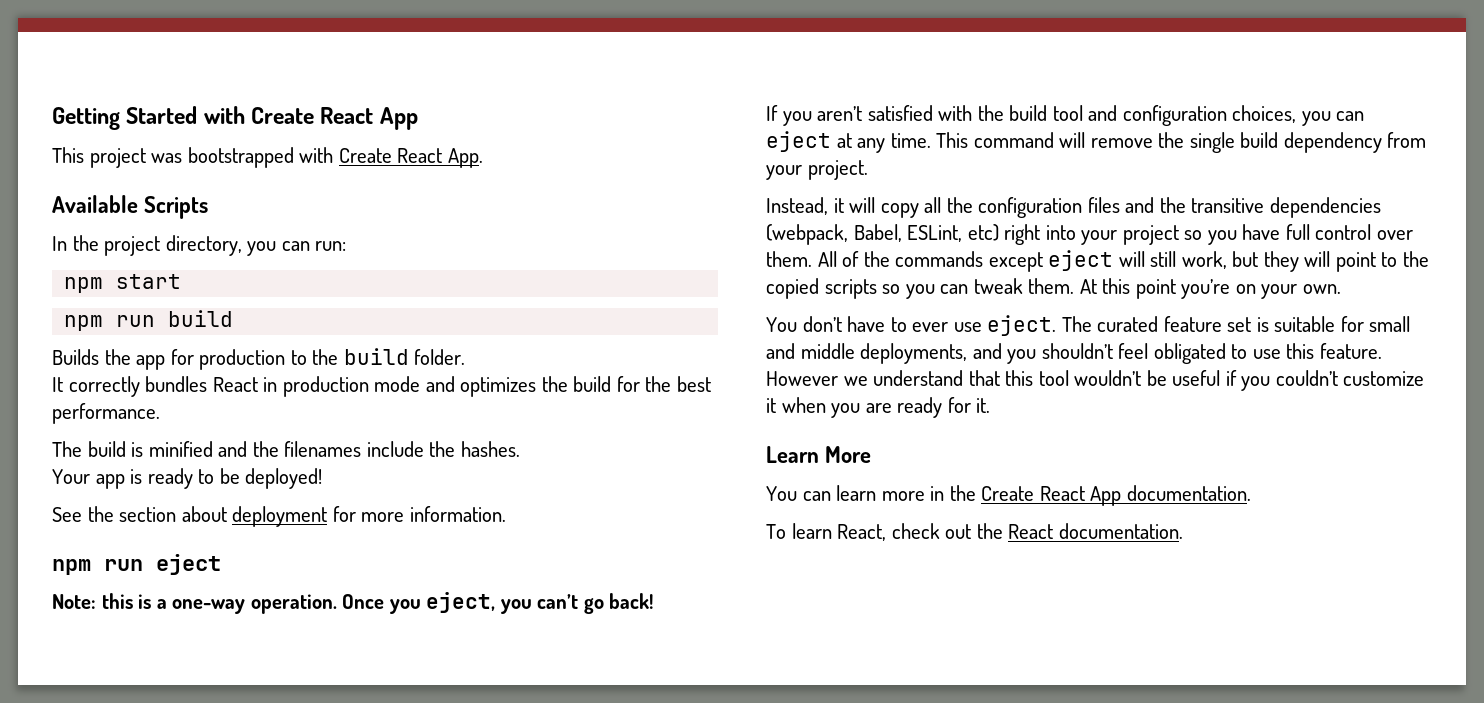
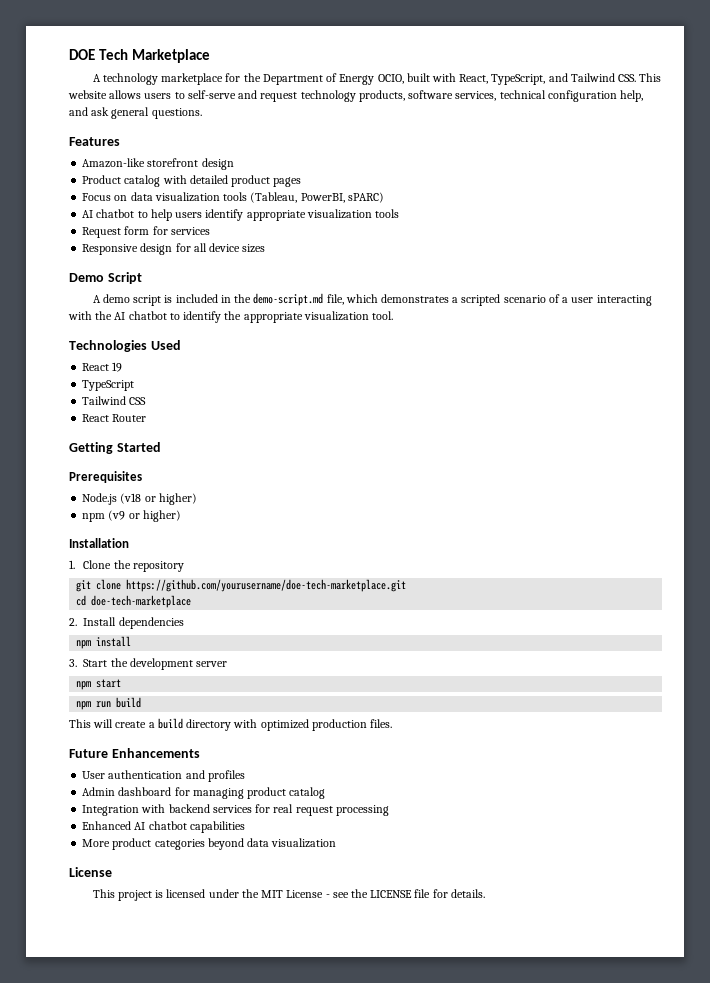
[52,106,418,130] [52,147,483,168] [52,195,209,219] [52,235,347,256] Getting Started with Create React App // This project was bootstrapped with Create React App. // Available Scripts // In the project directory, you can run: -> [69,49,210,63] [92,73,662,85] [68,90,644,102] [69,107,202,119] [69,137,120,146] [82,158,234,170] [82,175,302,187] [82,192,384,203] [82,209,400,221] [82,226,210,238] [82,243,266,255] [69,272,142,284] [92,293,652,306] [68,311,394,323] [69,340,181,352] [82,362,123,372] [82,380,135,391] [82,396,147,405] [82,414,147,422] [69,442,161,454] [69,471,142,483] [82,493,197,505] [82,510,181,522] [69,538,129,548] [69,560,184,572] [76,579,407,592] [76,595,192,608] [69,617,184,629] [76,636,132,649] [69,658,228,670] DOE Tech Marketplace // A technology marketplace for the Department of Energy OCIO, built with React, TypeScript, and Tailwind CSS. This website allows users to self-serve and request technology products, software services, technical configuration help, and ask general questions. // Features // Amazon-like storefront design // Product catalog with detailed product pages // Focus on data visualization tools (Tableau, PowerBI, sPARC) // AI chatbot to help users identify appropriate visualization tools // Request form for services // Responsive design for all device sizes // Demo Script // A demo script is included in the demo-script.md file, which demonstrates a scripted scenario of a user interacting with the AI chatbot to identify the appropriate visualization tool. // Technologies Used // React 19 // TypeScript // Tailwind CSS // React Router // Getting Started // Prerequisites // Node.js (v18 or higher) // npm (v9 or higher) // Installation // 1. Clone the repository // git clone https://github.com/yourusername/doe-tech-marketplace.git // cd doe-tech-marketplace // 2. Install dependencies // npm install // 3. Start the development server
[52,348,466,370] [52,376,711,397] [52,403,160,424] [52,441,520,457] [52,468,323,489] [52,506,506,527] [52,554,221,575] [52,592,655,614] [766,105,1365,126] [766,131,1427,153] [766,160,868,180] [766,197,1381,218] [766,224,1413,245] [766,250,1430,272] [766,278,1341,299] [766,315,1411,336] [766,343,1382,364] [766,370,1425,391] [766,397,991,418] [766,446,872,463] [766,485,1251,506] [766,523,1183,541] Builds the app for production to the build folder. // It correctly bundles React in production mode and optimizes the build for the best performance. // The build is minified and the filenames include the hashes. // Your app is ready to be deployed! // See the section about deployment for more information. // npm run eject // Note: this is a one-way operation. Once you eject, you can’t go back! // If you aren’t satisfied with the build tool and configuration choices, you can eject at any time. This command will remove the single build dependency from your project. // Instead, it will copy all the configuration files and the transitive dependencies (webpack, Babel, ESLint, etc) right into your project so you have full control over them. All of the commands except eject will still work, but they will point to the copied scripts so you can tweak them. At this point you’re on your own. // You don’t have to ever use eject. The curated feature set is suitable for small and middle deployments, and you shouldn’t feel obligated to use this feature. However we understand that this tool wouldn’t be useful if you couldn’t customize it when you are ready for it. // Learn More // You can learn more in the Create React App documentation. // To learn React, check out the React documentation. -> [69,718,393,731] [69,748,200,758] [82,770,245,782] [82,787,326,799] [82,804,389,816] [82,821,245,833] [82,838,337,850] [69,867,112,877] [92,889,485,901] This will create a build directory with optimized production files. // Future Enhancements // User authentication and profiles // Admin dashboard for managing product catalog // Integration with backend services for real request processing // Enhanced AI chatbot capabilities // More product categories beyond data visualization // License // This project is licensed under the MIT License - see the LICENSE file for details.

